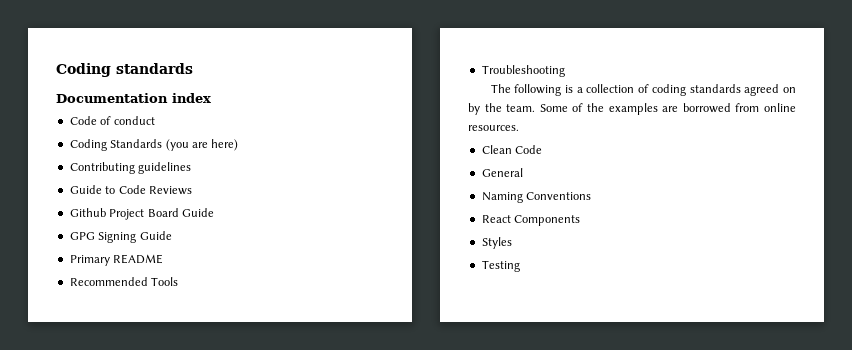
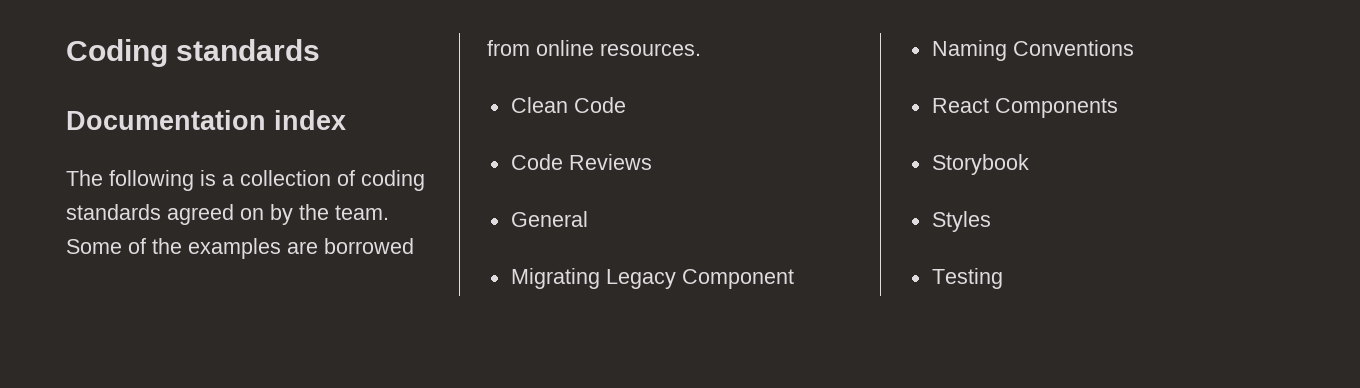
[69,116,155,125] [69,139,239,151] [69,162,192,174] [69,185,192,195] [69,208,214,220] [69,231,172,243] [69,254,164,266] [69,277,179,286] [481,65,565,77] // Code of conduct // Coding Standards (you are here) // Contributing guidelines // Guide to Code Reviews // Github Project Board Guide // GPG Signing Guide // Primary README // Recommended Tools // Troubleshooting -> (346, 120) none
(543, 149) none -> [510,154,652,170] // Code Reviews
(523, 172) none -> [510,268,794,289] // Migrating Legacy Component
(581, 220) none -> [931,154,1029,175] // Storybook

